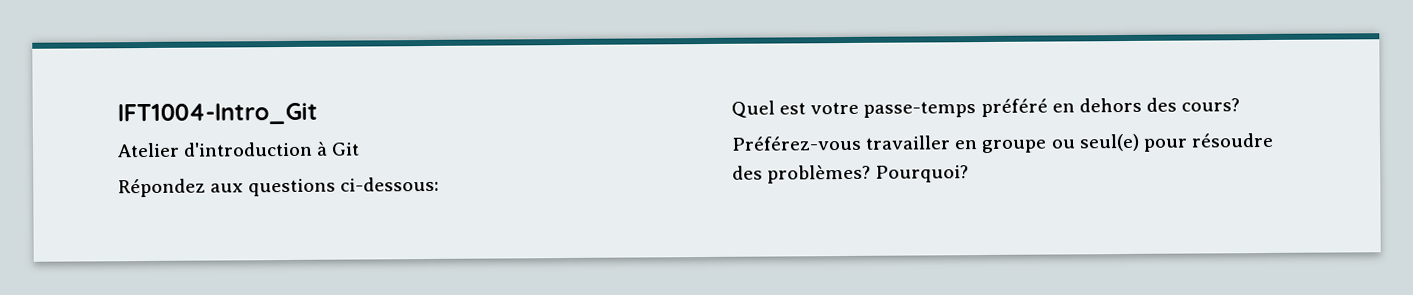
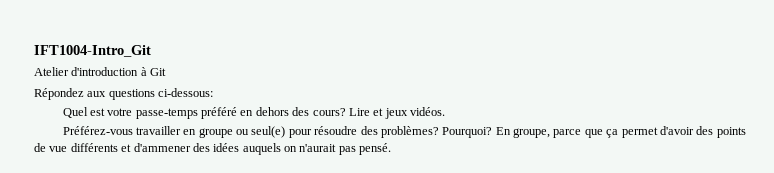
(1241, 105) none -> [348,107,446,119] Lire et jeux vidéos.
(970, 174) none -> [495,126,746,138] [34,143,392,155] En groupe, parce que ça permet d'avoir des points de vue différents et d'ammener des idées auquels on n'aurait pas pensé.

